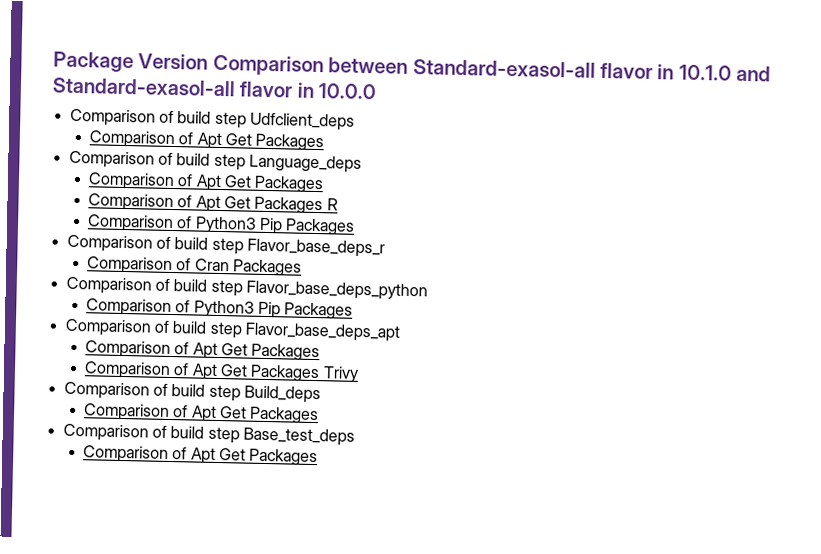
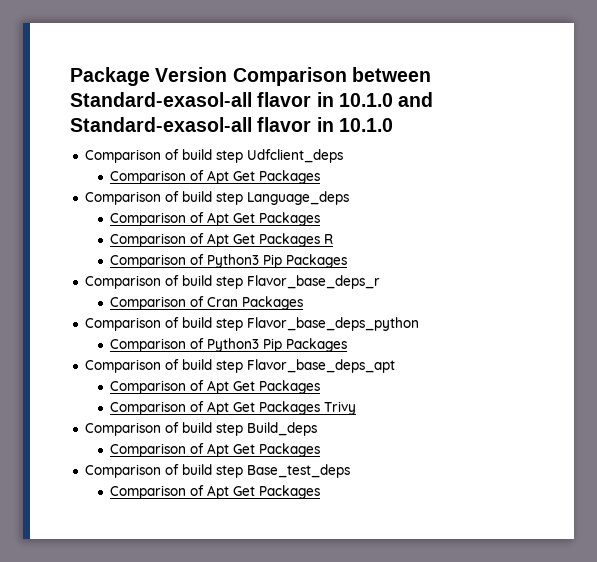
[318,83,378,100] 10.0.0 -> [338,118,393,132] 10.1.0

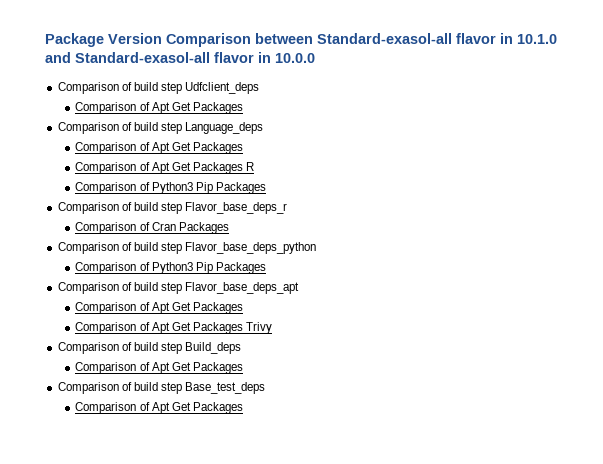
[338,118,393,132] 10.1.0 -> [275,53,315,63] 10.0.0

